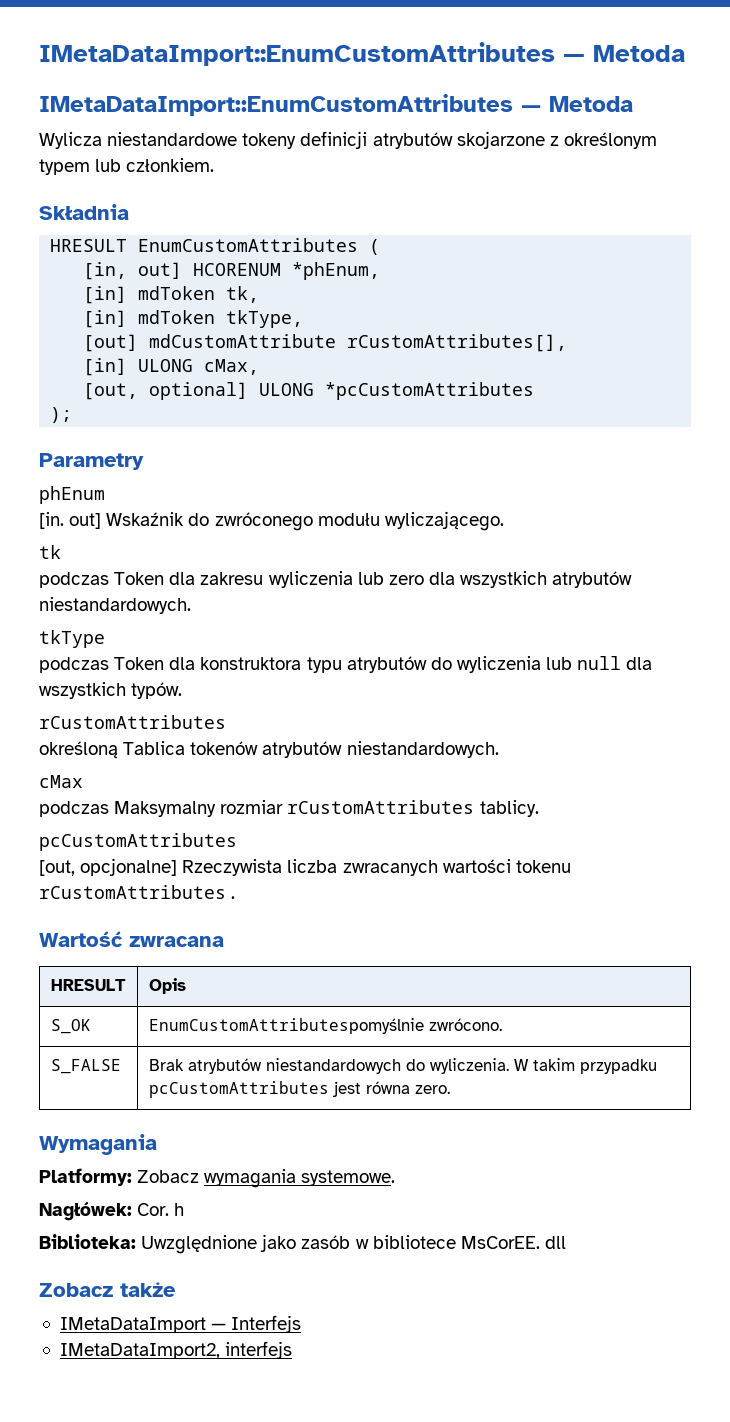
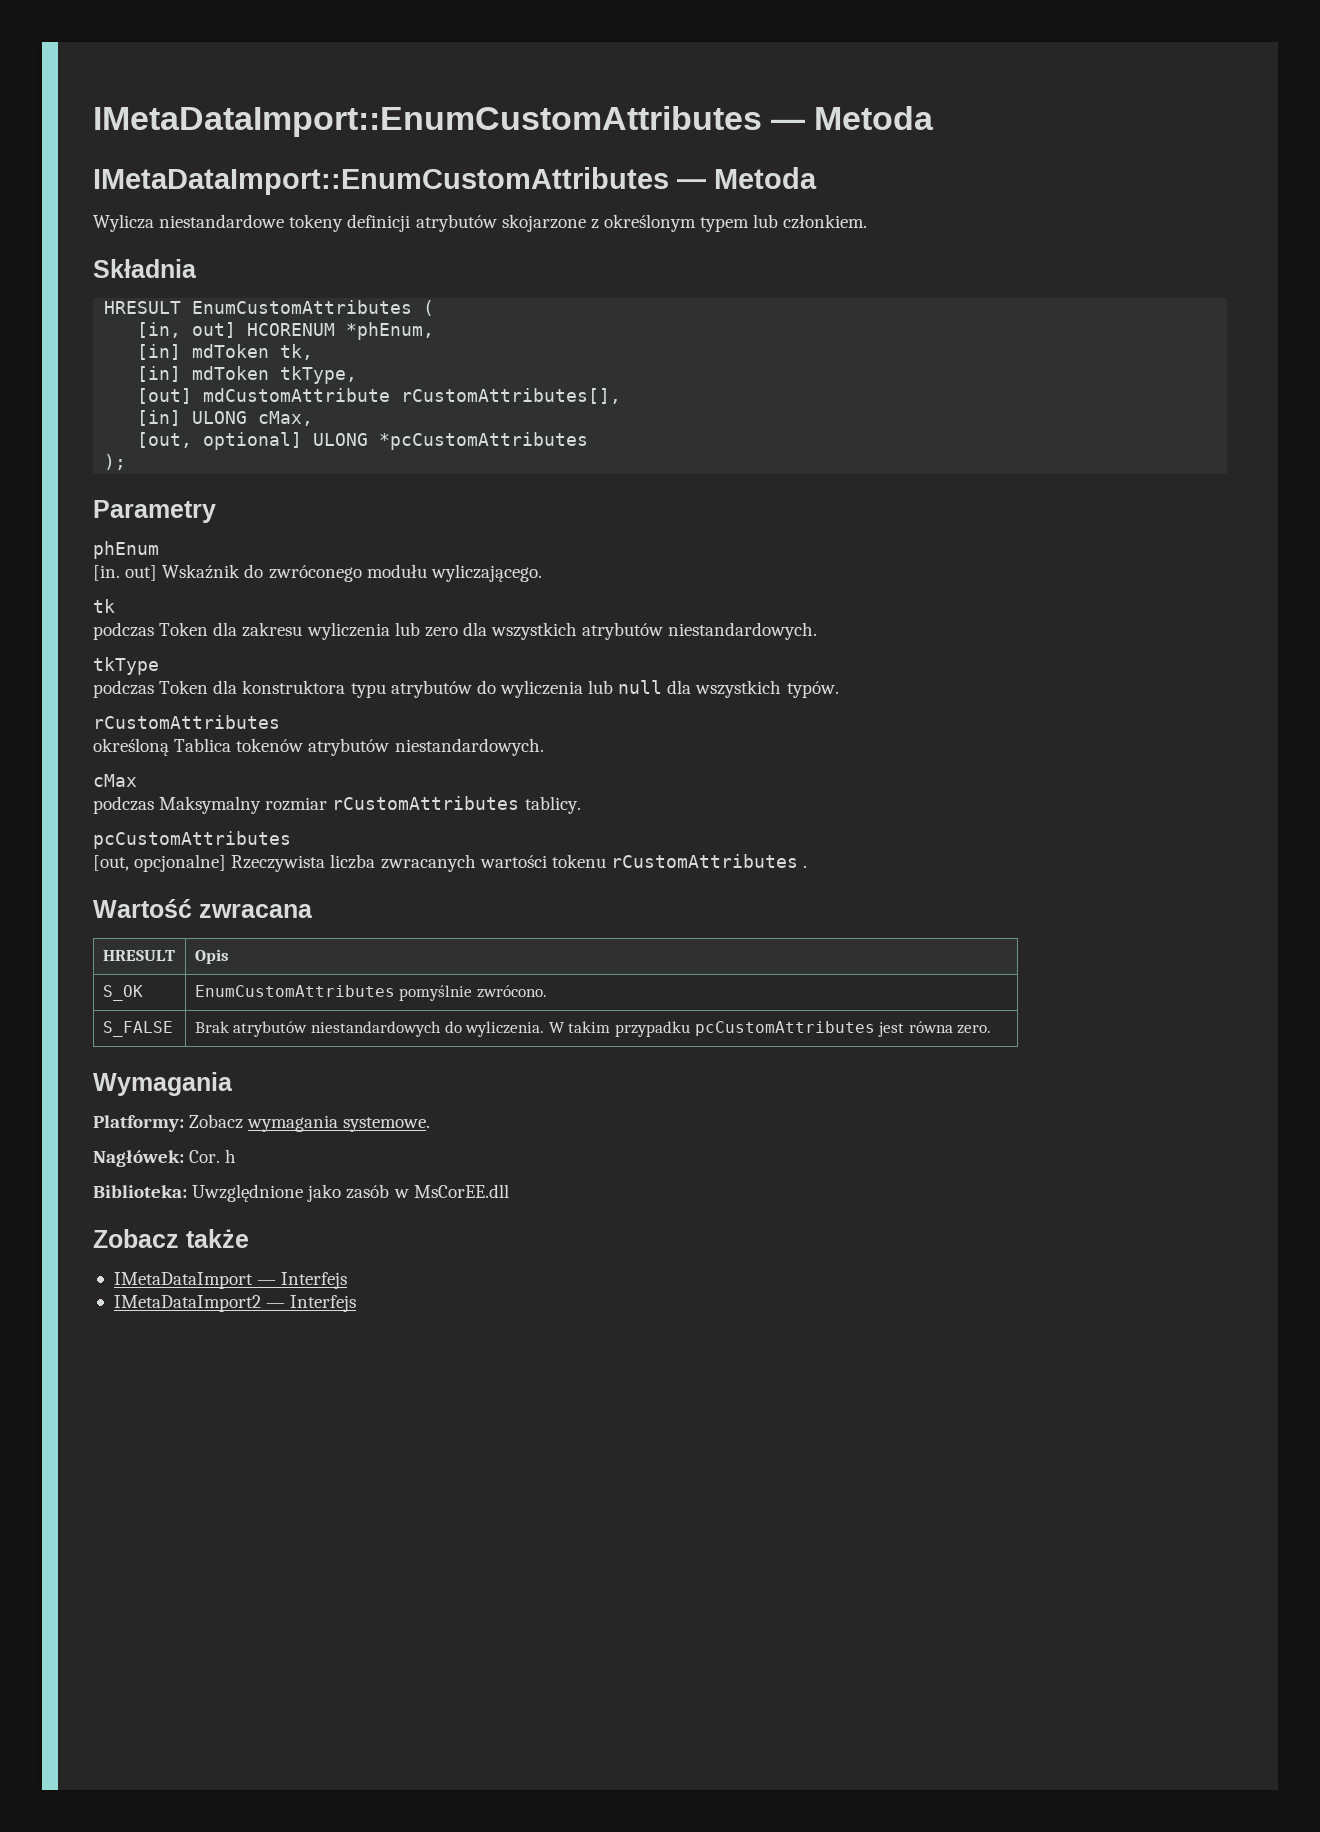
[148,1018,424,1034] EnumCustomAttributespomyślnie -> [194,985,473,1001] EnumCustomAttributes pomyślnie
[372,1235,566,1249] bibliotece MsCorEE. dll -> [413,1184,509,1198] MsCorEE.dll
[59,1341,293,1359] IMetaDataImport2, interfejs -> [113,1295,357,1312] IMetaDataImport2 — Interfejs

